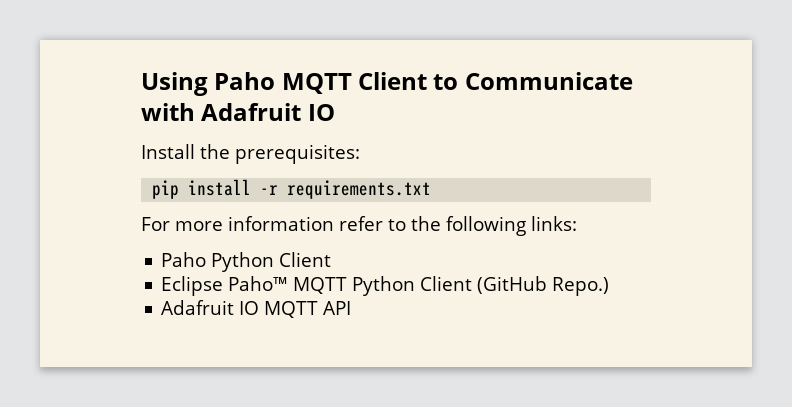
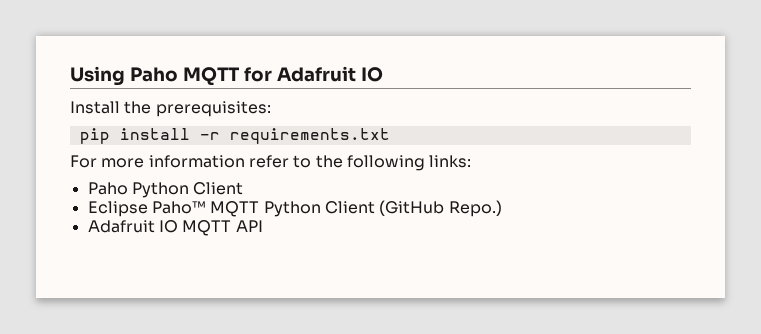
[358,72,633,90] [141,103,195,121] Client to Communicate with -> [243,67,272,82] for

